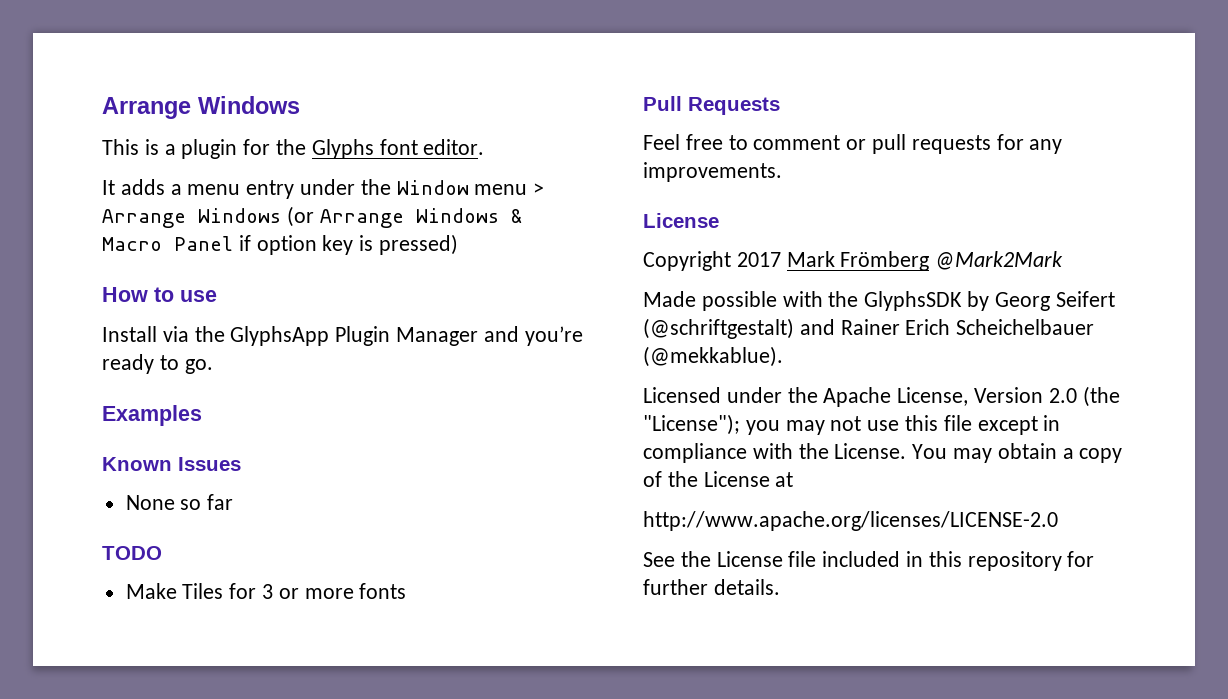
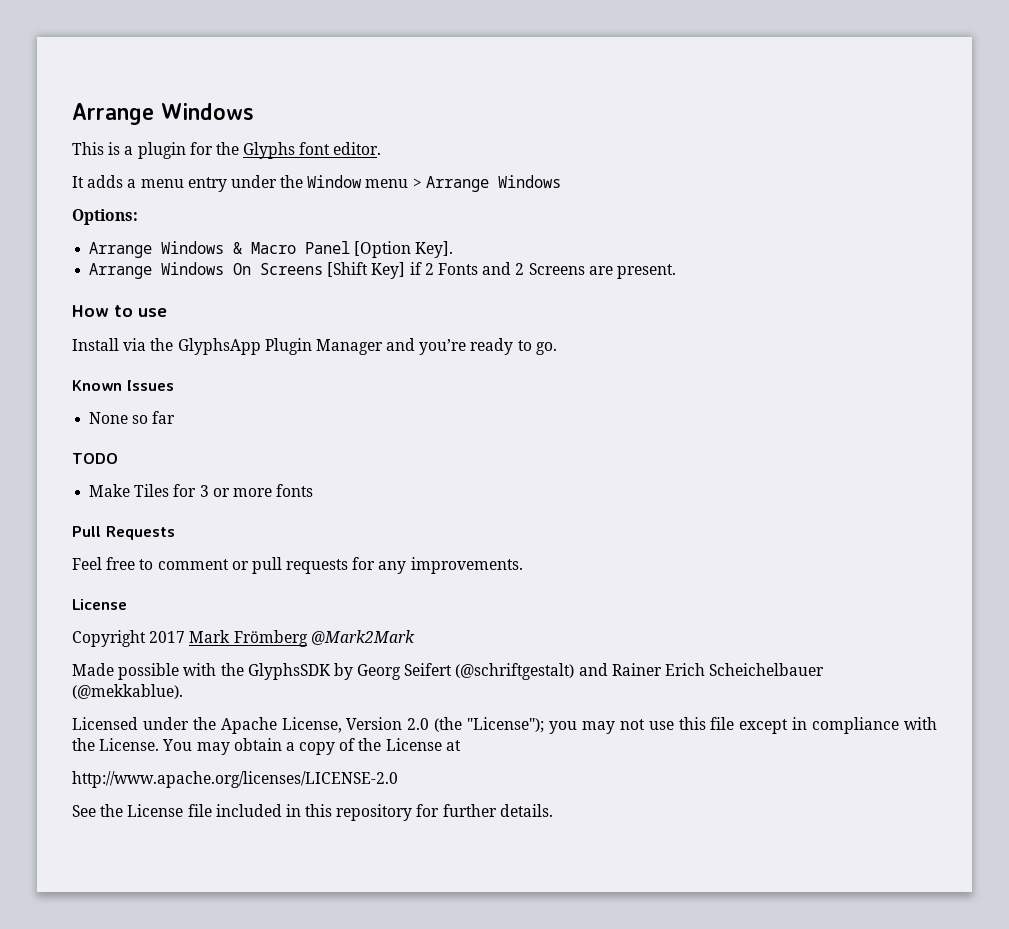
[286,206,314,227] (or -> [72,209,138,225] // Options: //
[238,234,459,255] if option key is pressed) -> [354,241,454,258] [89,262,676,279] [Option Key]. // Arrange Windows On Screens [Shift Key] if 2 Fonts and 2 Screens are present.
[102,405,202,426] // Examples -> (557, 348) none

